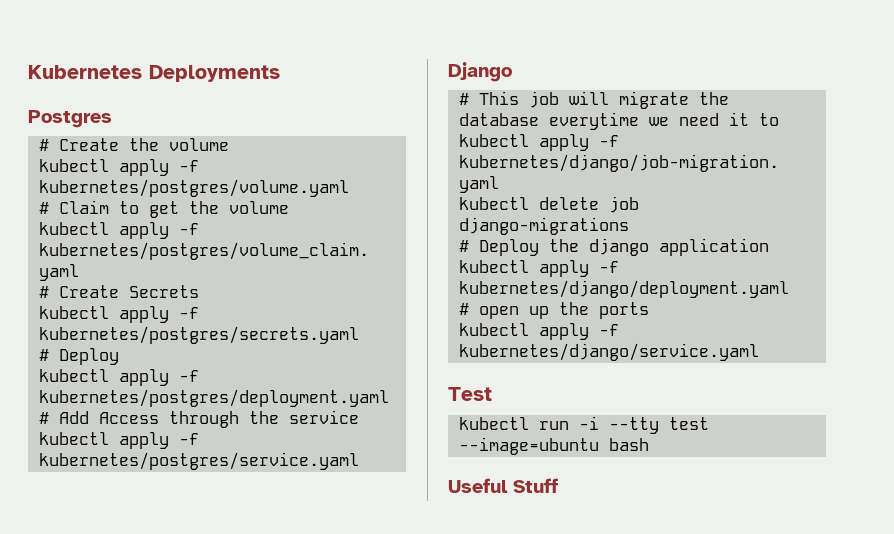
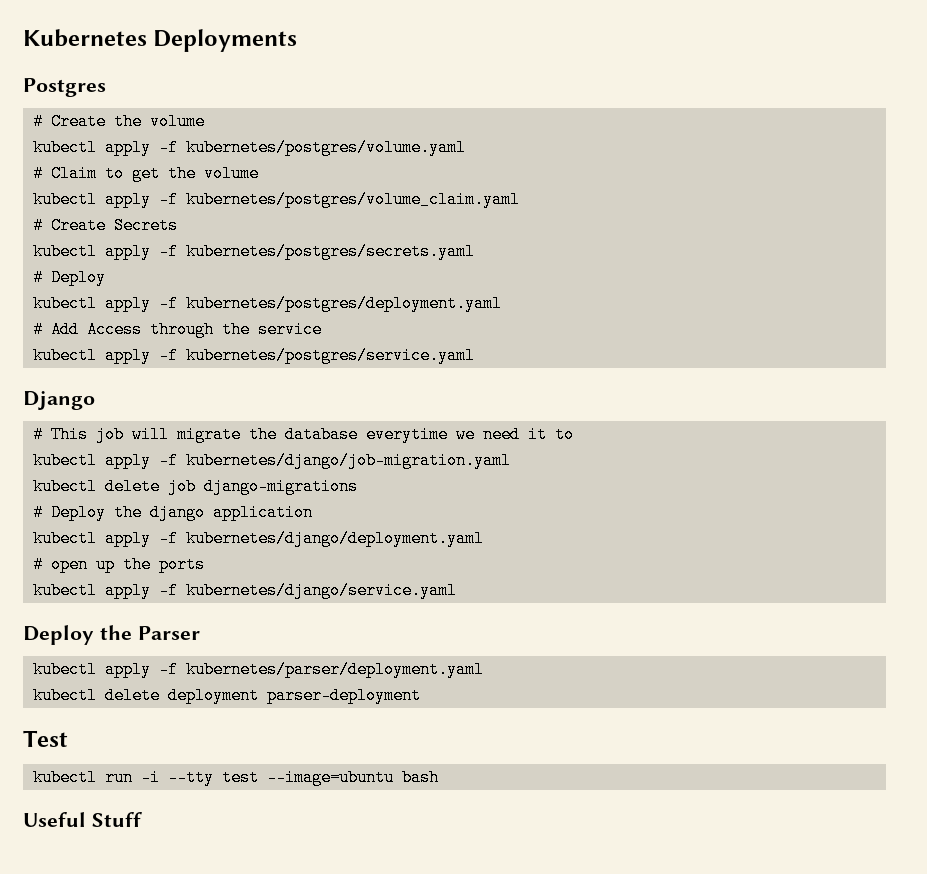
(759, 352) none -> [23,625,200,645] [33,661,485,678] [33,687,422,704] // Deploy the Parser // kubectl apply -f kubernetes/parser/deployment.yaml // kubectl delete deployment parser-deployment

